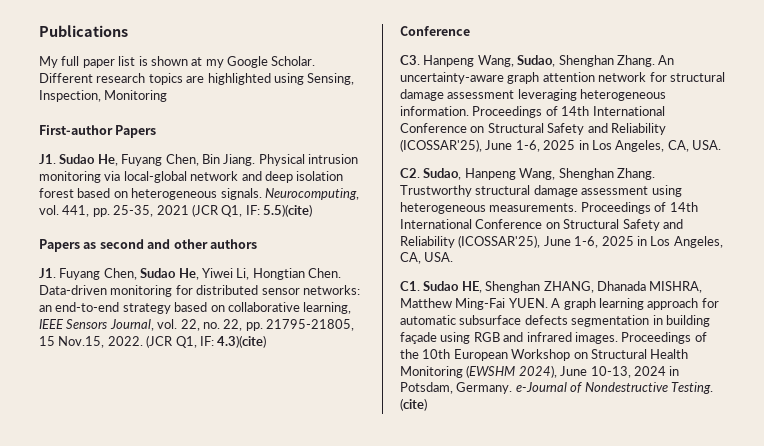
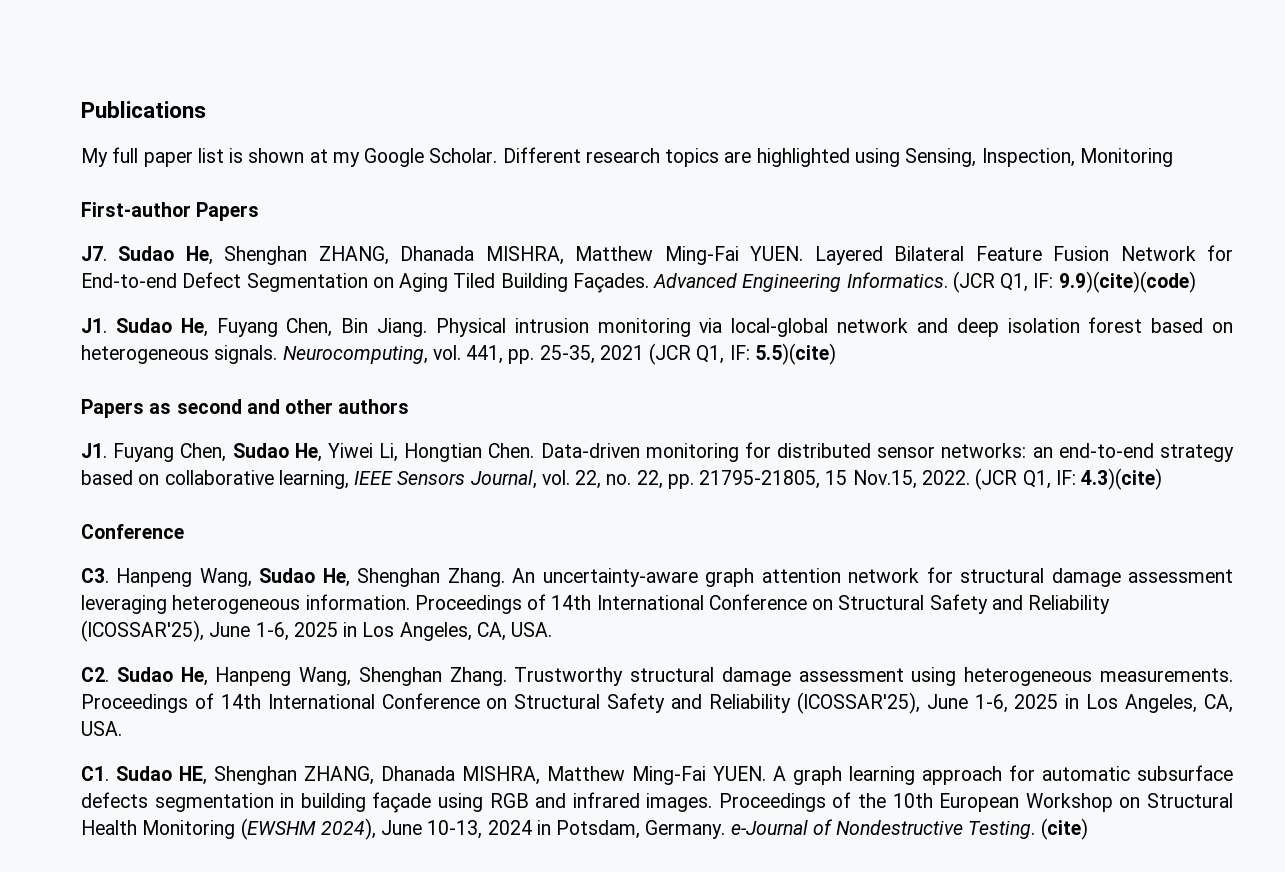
(157, 131) none -> [81,245,1234,265] [81,271,1196,293] // J7. Sudao He, Shenghan ZHANG, Dhanada MISHRA, Matthew Ming-Fai YUEN. Layered Bilateral Feature Fusion Network for End-to-end Defect Segmentation on Aging Tiled Building Façades. Advanced Engineering Informatics. (JCR Q1, IF: 9.9)(cite)(code)
[517,55,556,67] Sudao, -> [259,568,350,587] Sudao He,
[423,168,462,180] Sudao, -> [116,667,208,686] Sudao He,

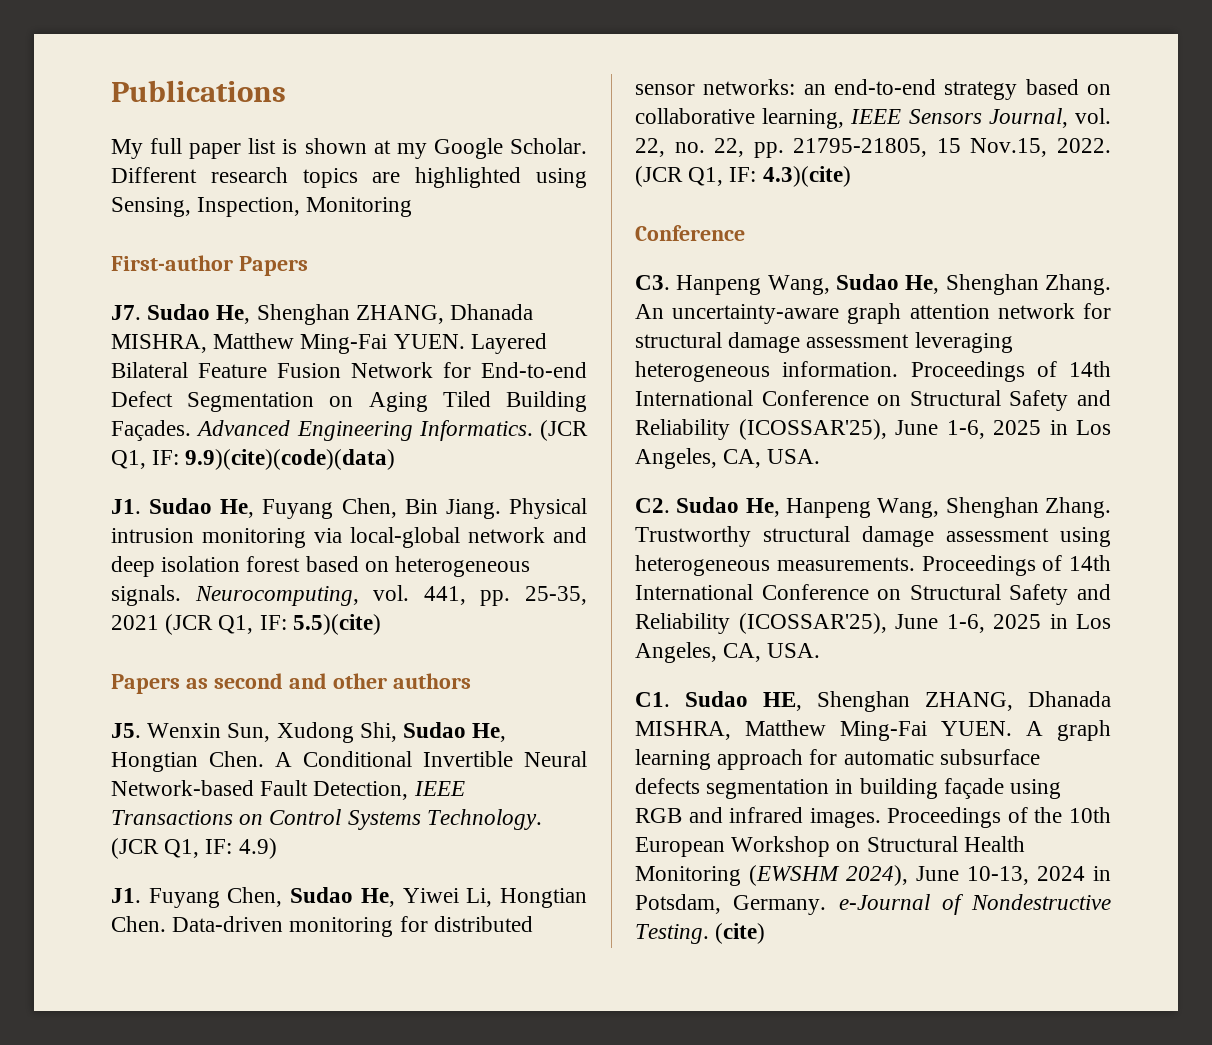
[1058,271,1196,293] 9.9)(cite)(code) -> [185,449,396,470] 9.9)(cite)(code)(data)
(410, 406) none -> [111,722,507,743] [111,751,587,772] [111,780,465,800] [111,809,542,830] [111,838,277,859] // J5. Wenxin Sun, Xudong Shi, Sudao He, Hongtian Chen. A Conditional Invertible Neural Network-based Fault Detection, IEEE Transactions on Control Systems Technology. (JCR Q1, IF: 4.9)

